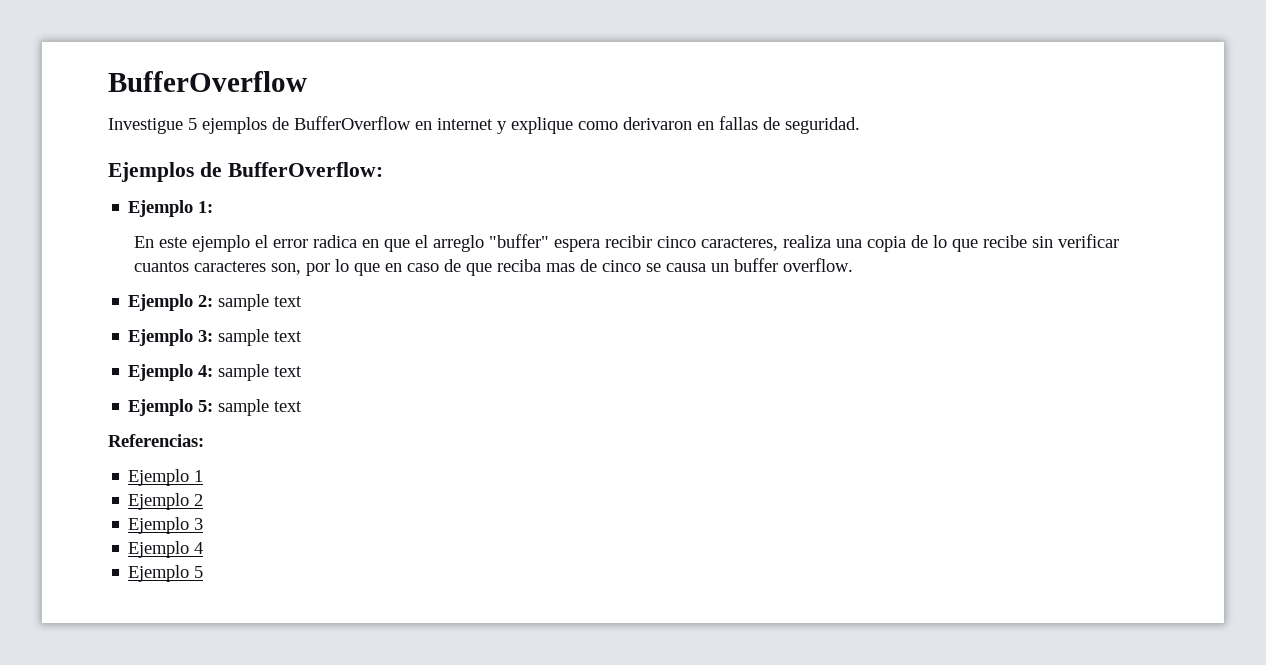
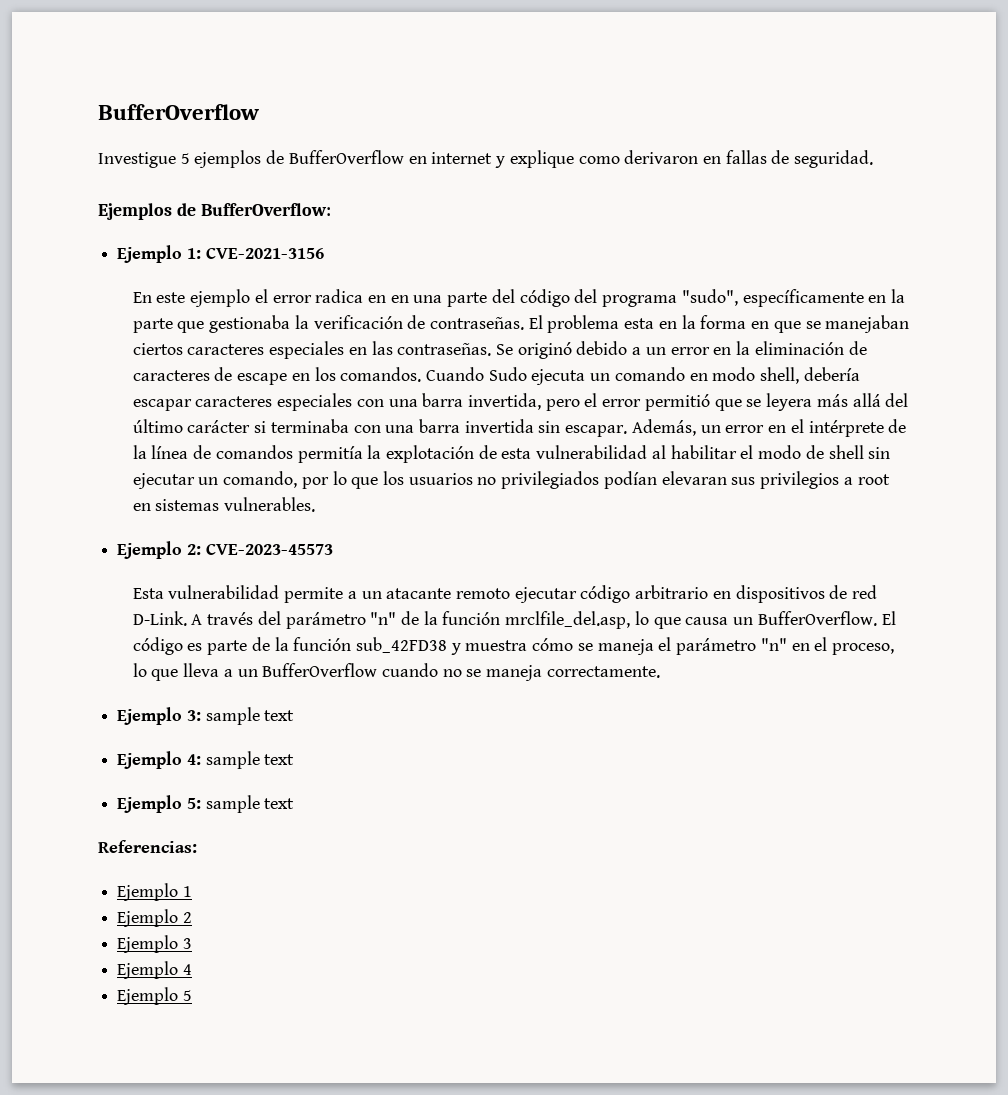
(214, 207) none -> [205,248,324,259] CVE-2021-3156
[384,234,1120,252] [134,258,854,276] [128,294,303,311] que el arreglo "buffer" espera recibir cinco caracteres, realiza una copia de lo que recibe sin verificar cuantos caracteres son, por lo que en caso de que reciba mas de cinco se causa un buffer overflow. // Ejemplo 2: sample text -> [390,289,905,307] [132,315,910,333] [132,341,867,359] [132,367,860,385] [132,393,909,411] [132,419,907,437] [132,445,891,463] [132,471,890,489] [132,497,316,512] [117,541,333,559] [132,585,878,603] [132,611,896,629] [132,637,894,655] [132,663,660,681] en una parte del código del programa "sudo", específicamente en la parte que gestionaba la verificación de contraseñas. El problema esta en la forma en que se manejaban ciertos caracteres especiales en las contraseñas. Se originó debido a un error en la eliminación de caracteres de escape en los comandos. Cuando Sudo ejecuta un comando en modo shell, debería escapar caracteres especiales con una barra invertida, pero el error permitió que se leyera más allá del último carácter si terminaba con una barra invertida sin escapar. Además, un error en el intérprete de la línea de comandos permitía la explotación de esta vulnerabilidad al habilitar el modo de shell sin ejecutar un comando, por lo que los usuarios no privilegiados podían elevaran sus privilegios a root en sistemas vulnerables. // Ejemplo 2: CVE-2023-45573 // Esta vulnerabilidad permite a un atacante remoto ejecutar código arbitrario en dispositivos de red D-Link. A través del parámetro "n" de la función mrclfile_del.asp, lo que causa un BufferOverflow. El código es parte de la función sub_42FD38 y muestra cómo se maneja el parámetro "n" en el proceso, lo que lleva a un BufferOverflow cuando no se maneja correctamente.

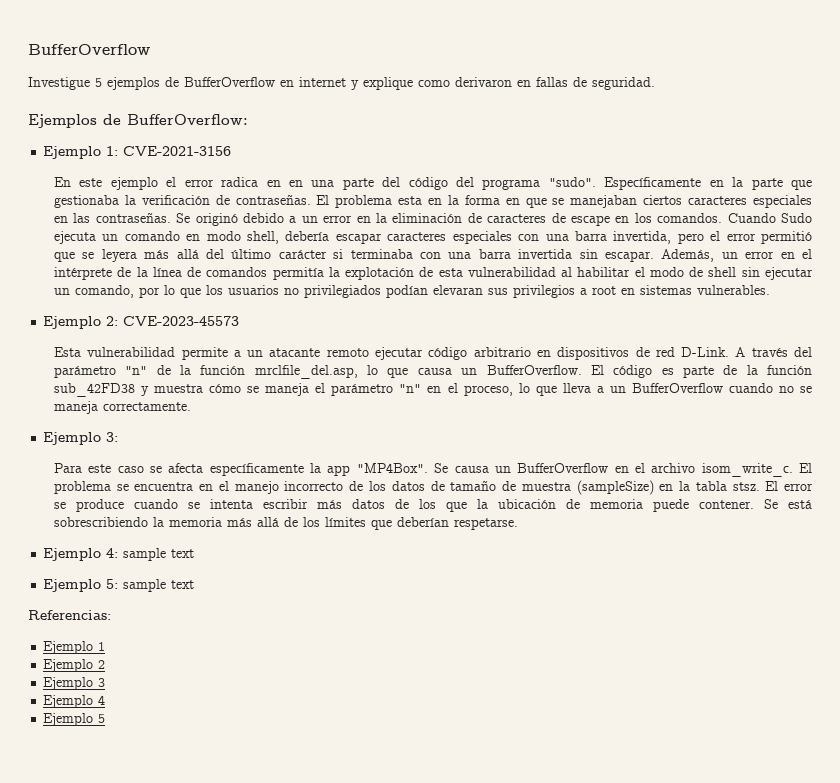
[681,289,864,307] "sudo", específicamente -> [548,177,702,190] "sudo". Específicamente
[205,707,295,725] sample text -> [53,463,812,477] [53,480,813,495] [53,499,812,512] [53,517,518,530] // Para este caso se afecta específicamente la app "MP4Box". Se causa un BufferOverflow en el archivo isom_write_c. El problema se encuentra en el manejo incorrecto de los datos de tamaño de muestra (sampleSize) en la tabla stsz. El error se produce cuando se intenta escribir más datos de los que la ubicación de memoria puede contener. Se está sobrescribiendo la memoria más allá de los límites que deberían respetarse.

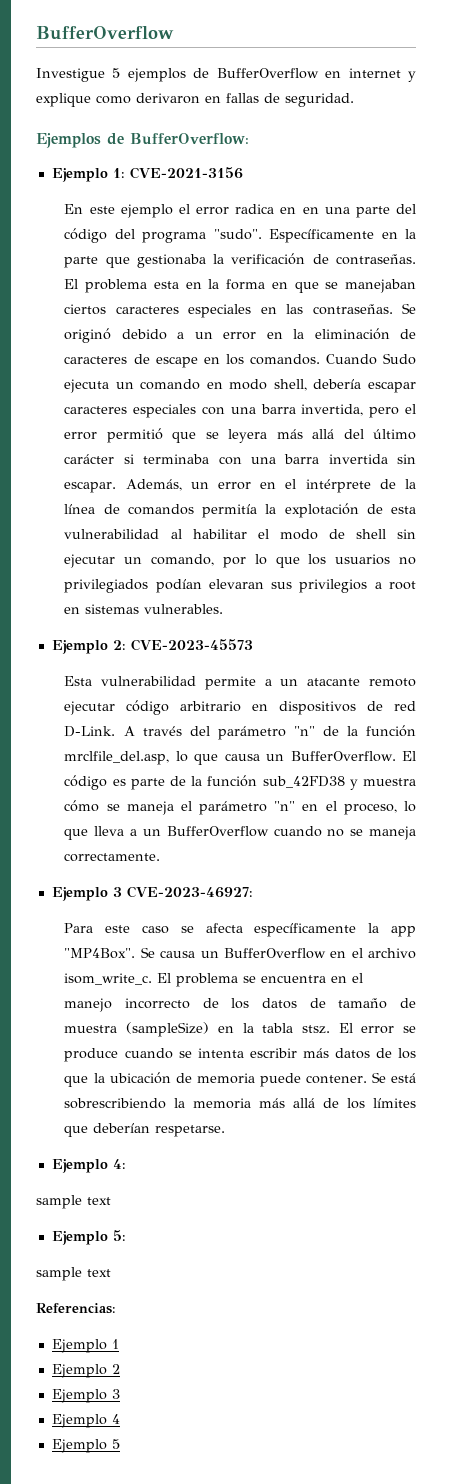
[106,432,119,442] 3: -> [112,886,253,898] 3 CVE-2023-46927:
(119, 553) none -> (126, 1164) //
(119, 584) none -> (126, 1235) //

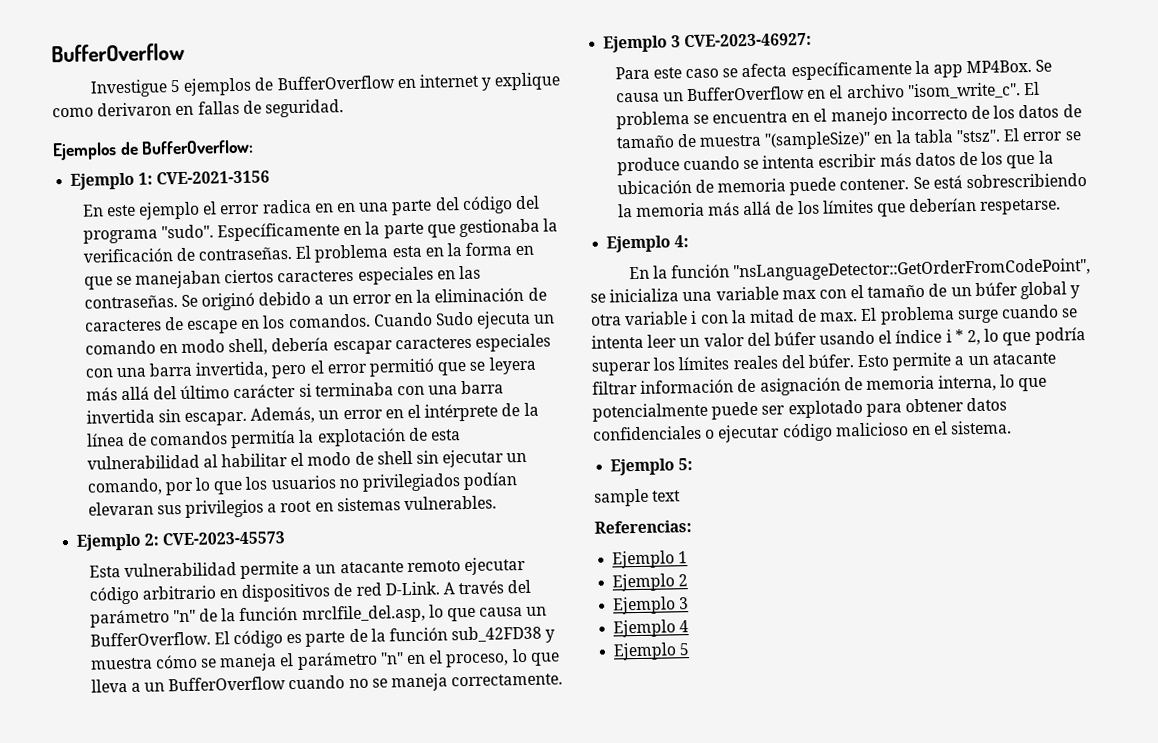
[64,948,136,959] "MP4Box". -> [966,59,1033,74] MP4Box.
[64,973,153,985] isom_write_c. -> [906,82,1021,100] "isom_write_c".
[126,1022,210,1037] (sampleSize) -> [764,130,872,150] "(sampleSize)"
[301,1025,330,1034] stsz. -> [955,129,1001,143] "stsz".
[36,1195,111,1209] sample text -> [628,257,1092,282] [590,281,1081,303] [591,304,1079,326] [591,327,1086,349] [591,352,1056,376] [592,374,1048,396] [592,397,1008,422] [592,420,1013,443] En la función "nsLanguageDetector::GetOrderFromCodePoint", se inicializa una variable max con el tamaño de un búfer global y otra variable i con la mitad de max. El problema surge cuando se intenta leer un valor del búfer usando el índice i * 2, lo que podría superar los límites reales del búfer. Esto permite a un atacante filtrar información de asignación de memoria interna, lo que potencialmente puede ser explotado para obtener datos confidenciales o ejecutar código malicioso en el sistema.

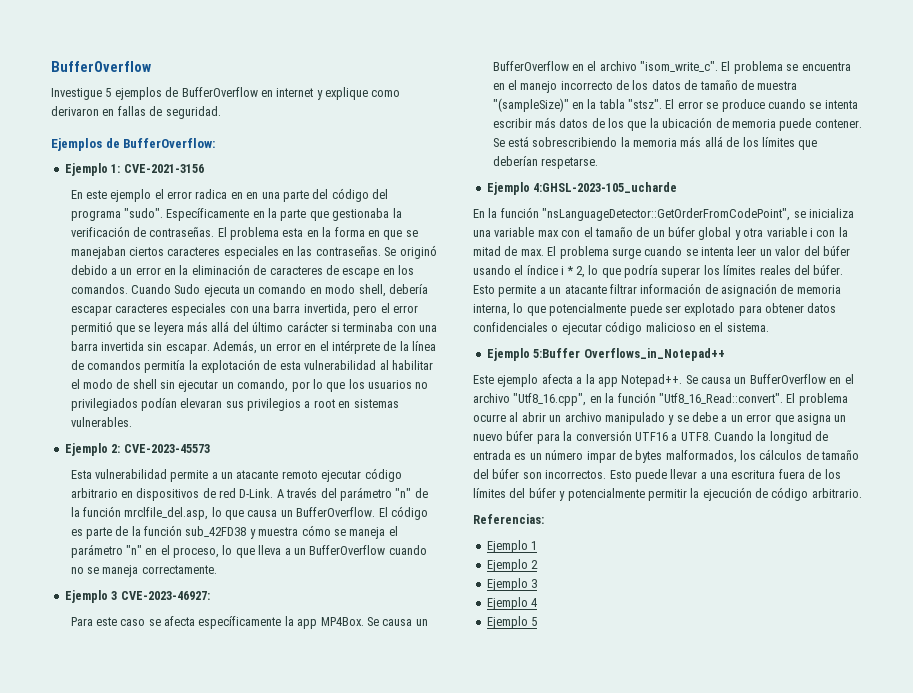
[674,235,690,248] 4: -> [533,182,678,193] 4:GHSL-2023-105_ucharde
[678,457,694,471] [594,488,682,507] 5: // sample text -> [533,348,725,361] [473,374,854,387] [473,392,848,406] [473,412,847,425] [473,430,829,444] [473,449,860,463] [473,469,841,482] [473,487,862,501] 5:Buffer Overflows_in_Notepad++ // Este ejemplo afecta a la app Notepad++. Se causa un BufferOverflow en el archivo "Utf8_16.cpp", en la función "Utf8_16_Read::convert". El problema ocurre al abrir un archivo manipulado y se debe a un error que asigna un nuevo búfer para la conversión UTF16 a UTF8. Cuando la longitud de entrada es un número impar de bytes malformados, los cálculos de tamaño del búfer son incorrectos. Esto puede llevar a una escritura fuera de los límites del búfer y potencialmente permitir la ejecución de código arbitrario.

